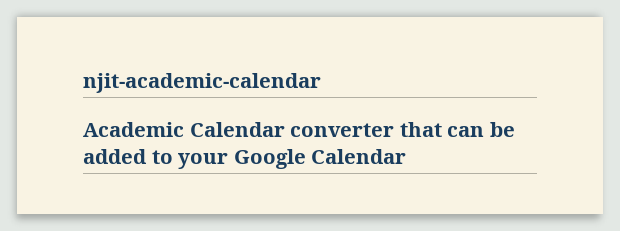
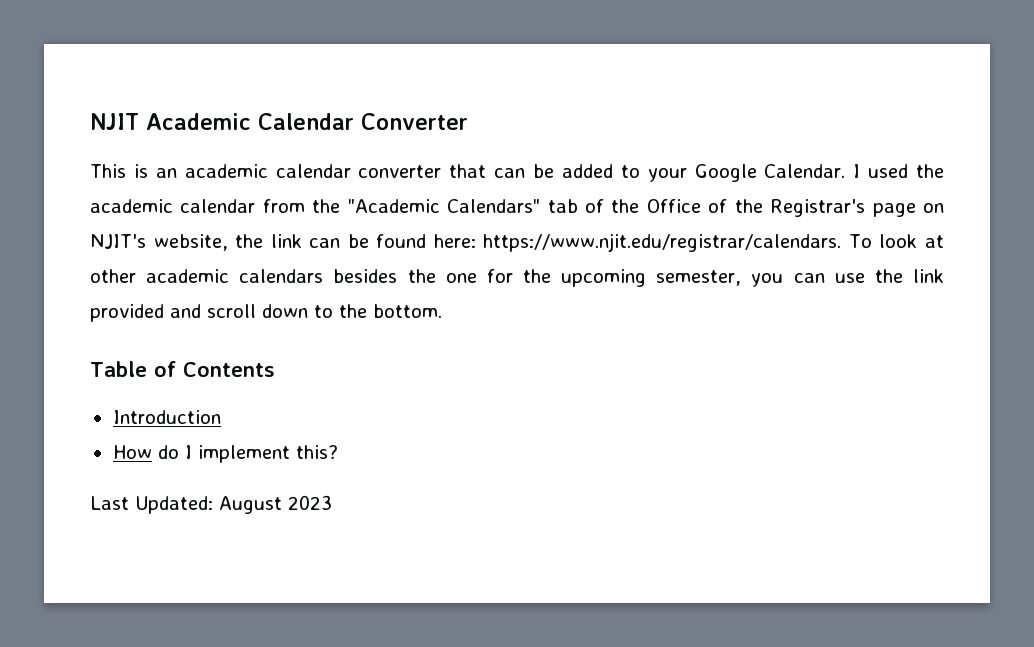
[83,73,321,93] njit-academic-calendar // -> [90,113,139,130] NJIT
(285, 129) none -> [361,113,468,130] [90,164,351,178] Converter // This is an academic calendar
[311,149,407,164] Calendar -> [764,164,944,178] [90,199,944,217] [90,233,945,252] [90,269,944,287] [90,304,442,322] [90,361,275,377] [112,410,221,424] [112,445,338,463] [90,495,332,514] Calendar. I used the academic calendar from the "Academic Calendars" tab of the Office of the Registrar's page on NJIT's website, the link can be found here: https://www.njit.edu/registrar/calendars. To look at other academic calendars besides the one for the upcoming semester, you can use the link provided and scroll down to the bottom. // Table of Contents // Introduction // How do I implement this? // Last Updated: August 2023

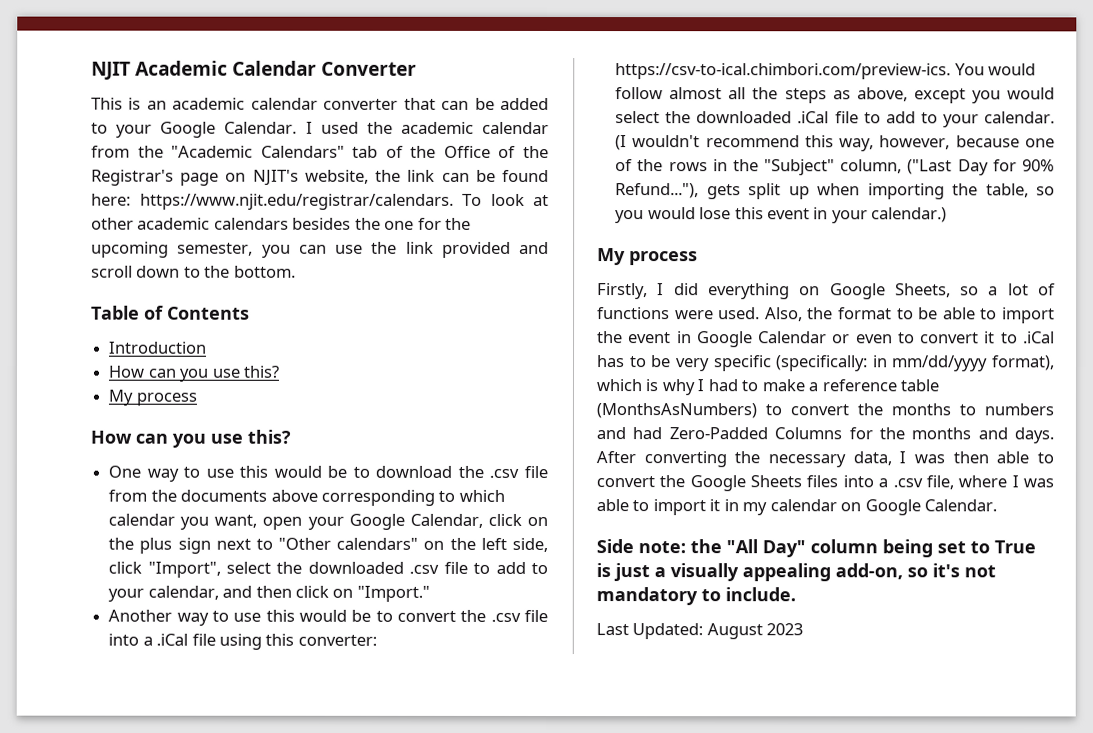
[157,445,338,463] do I implement this? -> [147,365,280,382] [108,389,197,406] [90,429,291,448] [108,465,549,482] [108,489,505,506] [108,513,548,530] [108,537,548,554] [108,561,549,578] [108,585,430,602] [108,609,549,626] [108,633,377,650] [615,63,1037,80] [615,87,1055,104] [615,111,1055,128] [615,135,1055,152] [615,159,1055,176] [615,183,1055,200] [615,207,948,224] [597,248,698,266] [597,283,1056,300] [597,307,1055,324] [597,331,1055,348] [596,355,1055,372] [596,379,940,396] [596,403,1054,419] [596,427,1054,444] [596,451,1054,468] [596,475,1054,492] [596,499,998,516] [596,539,1036,558] [596,563,996,582] [596,587,796,606] can you use this? // My process // How can you use this? // One way to use this would be to download the .csv file from the documents above corresponding to which calendar you want, open your Google Calendar, click on the plus sign next to "Other calendars" on the left side, click "Import", select the downloaded .csv file to add to your calendar, and then click on "Import." // Another way to use this would be to convert the .csv file into a .iCal file using this converter: https://csv-to-ical.chimbori.com/preview-ics. You would follow almost all the steps as above, except you would select the downloaded .iCal file to add to your calendar. (I wouldn't recommend this way, however, because one of the rows in the "Subject" column, ("Last Day for 90% Refund..."), gets split up when importing the table, so you would lose this event in your calendar.) // My process // Firstly, I did everything on Google Sheets, so a lot of functions were used. Also, the format to be able to import the event in Google Calendar or even to convert it to .iCal has to be very specific (specifically: in mm/dd/yyyy format), which is why I had to make a reference table (MonthsAsNumbers) to convert the months to numbers and had Zero-Padded Columns for the months and days. After converting the necessary data, I was then able to convert the Google Sheets files into a .csv file, where I was able to import it in my calendar on Google Calendar. // Side note: the "All Day" column being set to True is just a visually appealing add-on, so it's not mandatory to include.

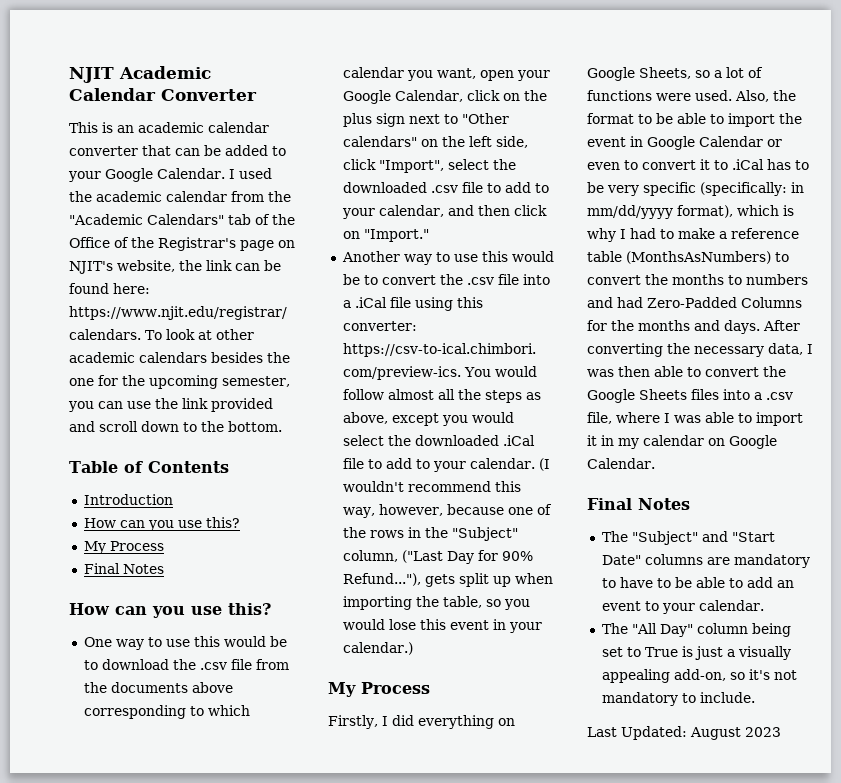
[135,392,197,406] process -> [109,541,164,551] [83,563,164,574] Process // Final Notes
[629,251,698,266] process -> [361,682,430,694] Process
[596,539,722,554] Side note: the -> [587,498,690,510] [601,531,775,545] [601,554,810,568] [601,577,794,588] [601,600,764,614] [601,623,628,634] Final Notes // The "Subject" and "Start Date" columns are mandatory to have to be able to add an event to your calendar. // The

